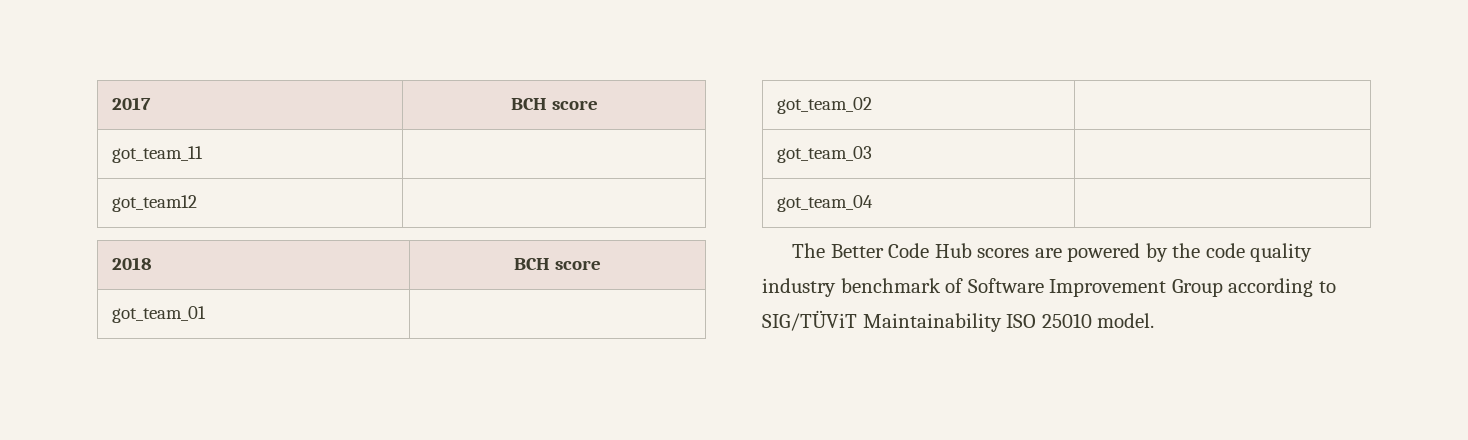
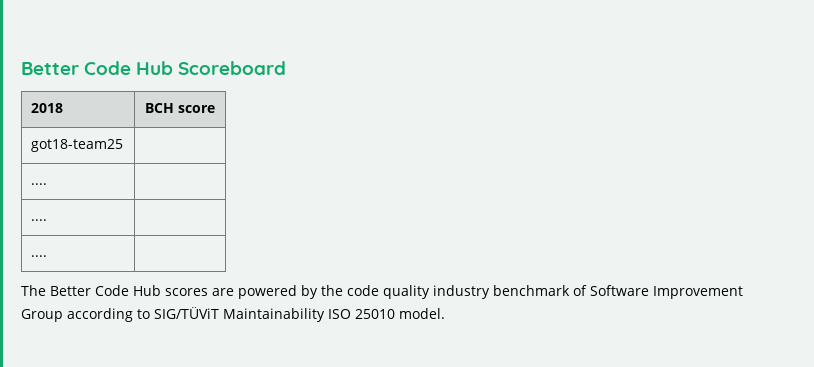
[111,97,151,110] [510,98,598,110] [111,146,203,163] [111,195,197,212] 2017 | BCH score // got_team_11 | // got_team12 | -> [21,61,287,75] Better Code Hub Scoreboard
[111,306,206,323] [776,97,872,114] [776,146,872,163] [776,195,873,212] got_team_01 | // got_team_02 | // got_team_03 | // got_team_04 -> [31,139,124,152] [31,183,48,185] [31,219,48,221] [31,255,48,257] got18-team25 | // .... | // .... | // ....

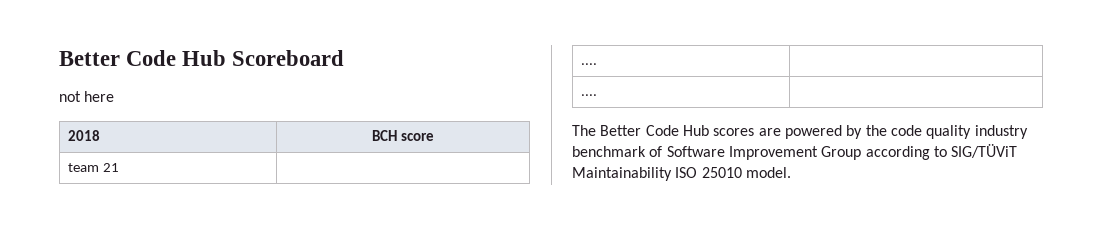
(287, 68) none -> [59,91,115,102] // not here
[31,139,124,152] [31,183,48,185] got18-team25 | // .... -> [67,163,119,172] team 21

